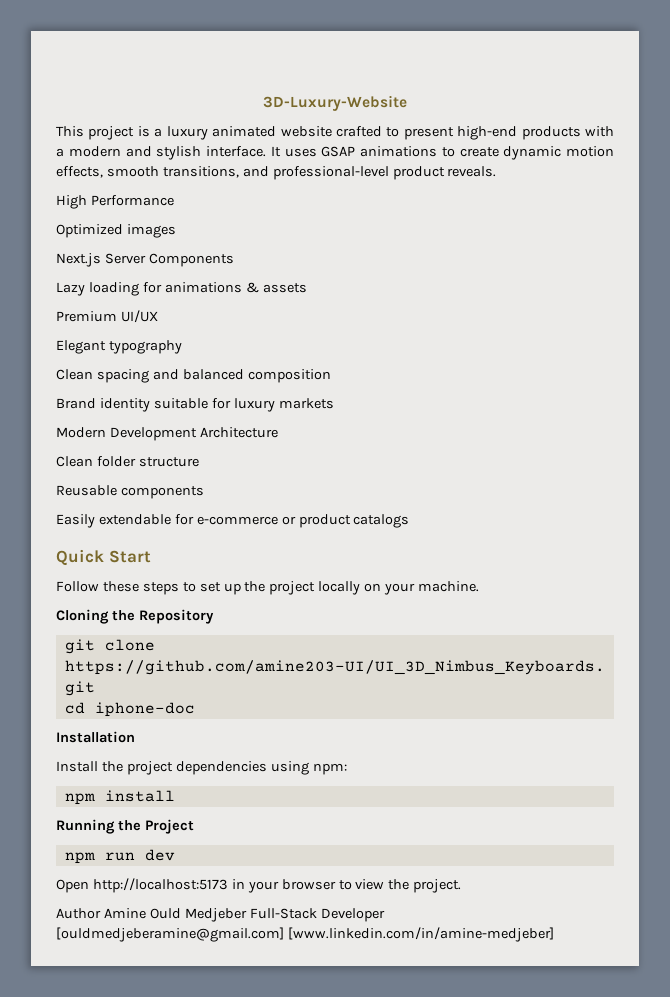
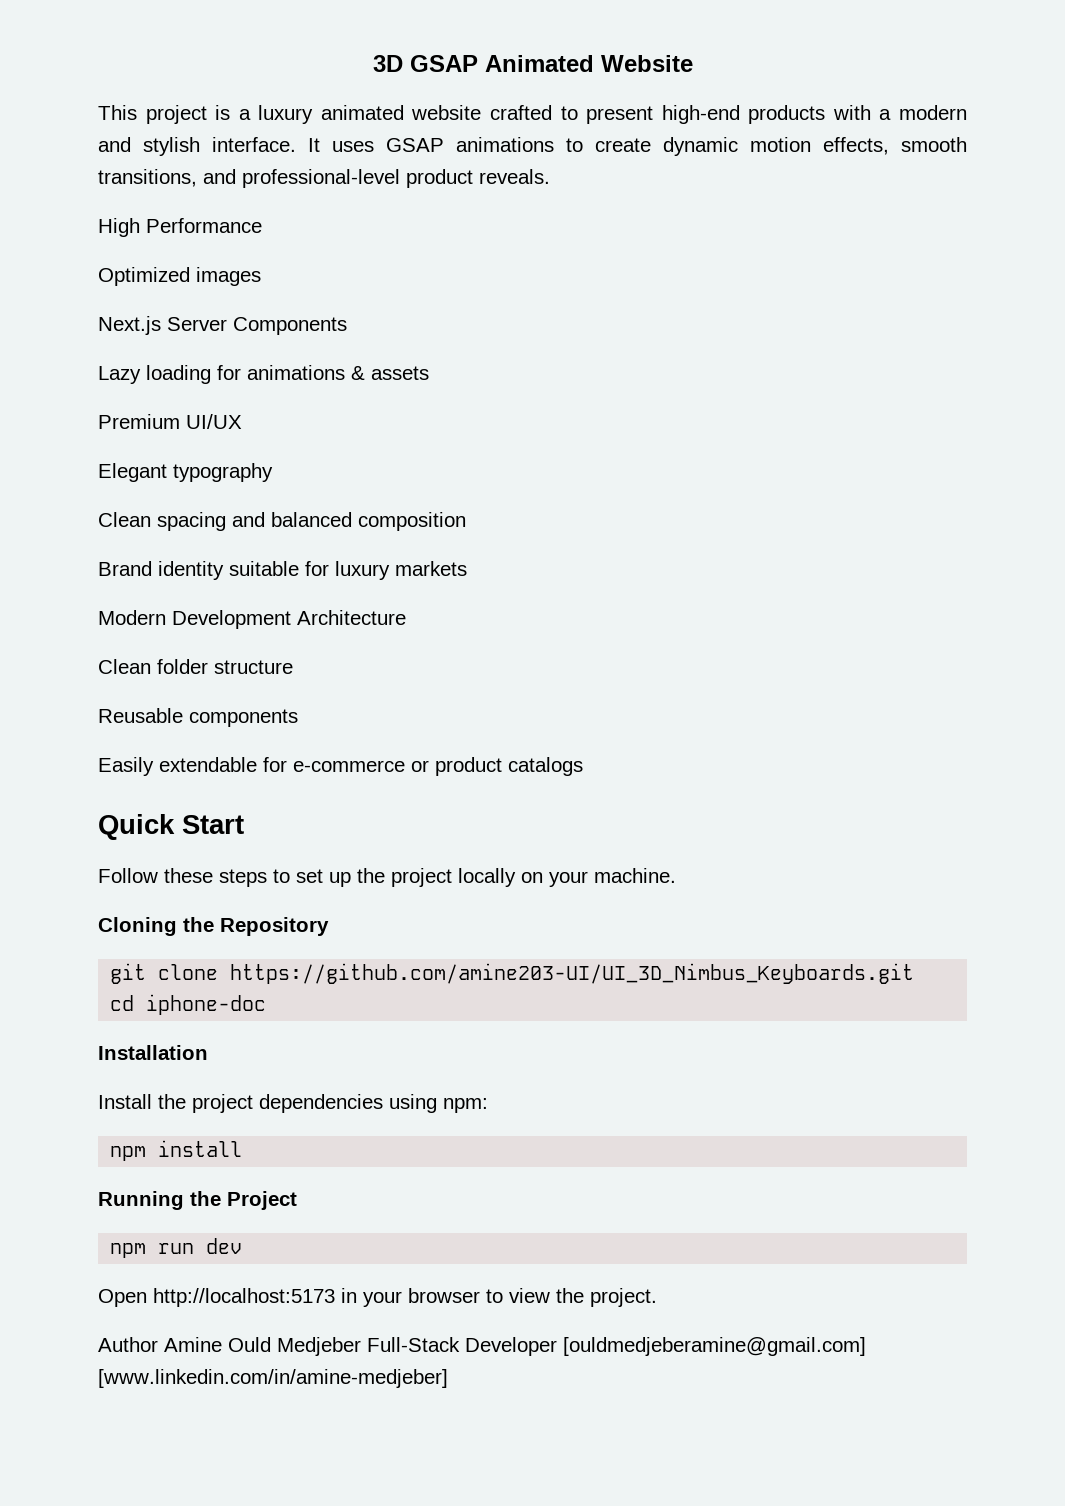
[263,95,407,111] 3D-Luxury-Website -> [372,55,693,72] 3D GSAP Animated Website

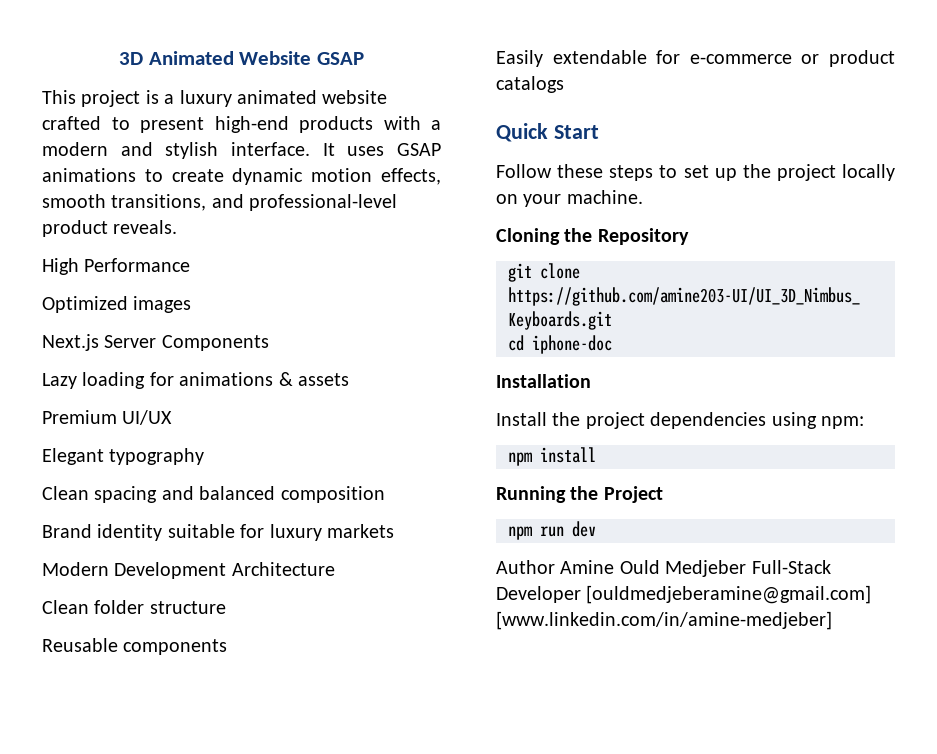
[409,55,478,72] GSAP -> (143, 58) none
(693, 63) none -> [317,52,365,65] GSAP
[98,1288,657,1307] // Open http://localhost:5173 in your browser to view the project. -> (596, 529) none

